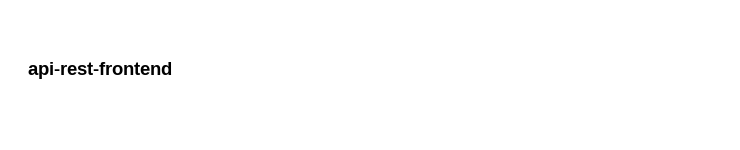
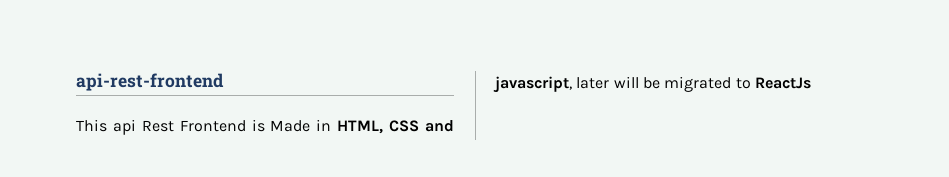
(172, 70) none -> [76,119,455,135] [493,76,811,93] // This api Rest Frontend is Made in HTML, CSS and javascript, later will be migrated to ReactJs

